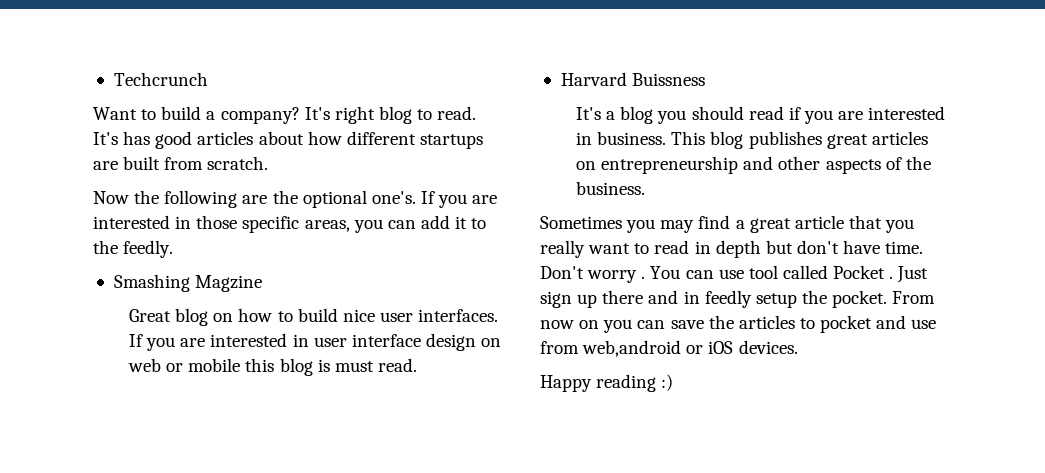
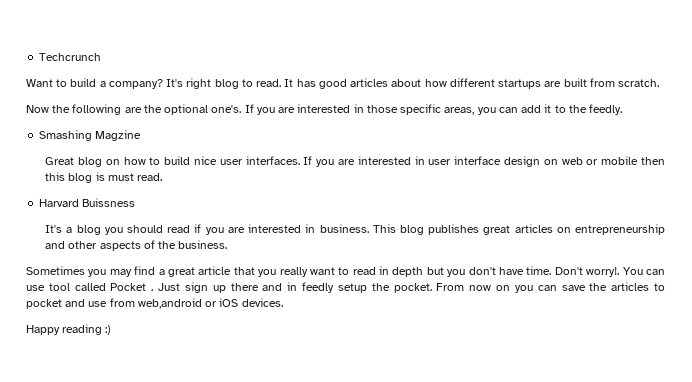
[93,132,118,145] It's -> [284,79,294,87] It
(241, 365) none -> [640,157,665,165] then
(793, 247) none -> [447,269,466,277] you
[587,270,646,283] worry . -> [586,267,620,277] worry!.

